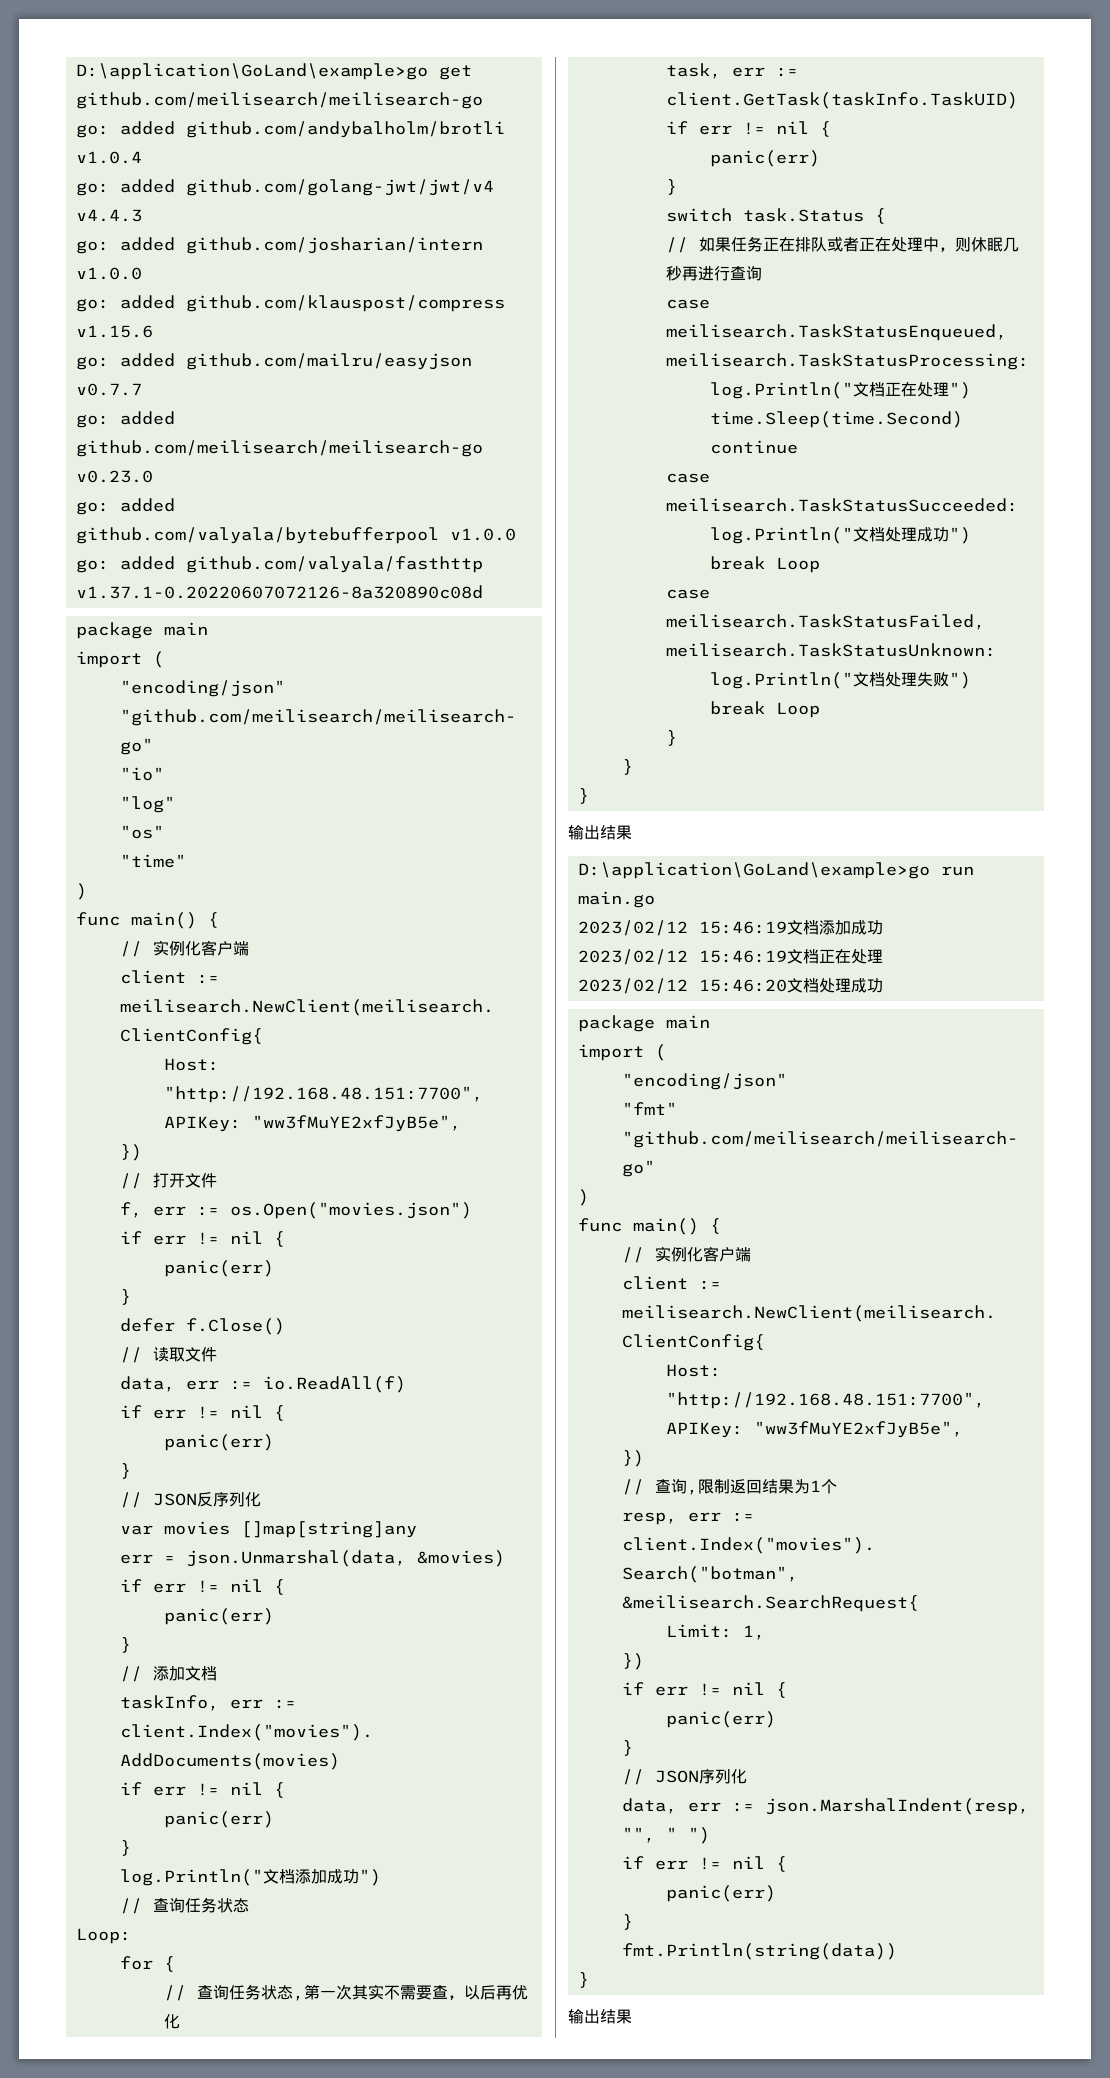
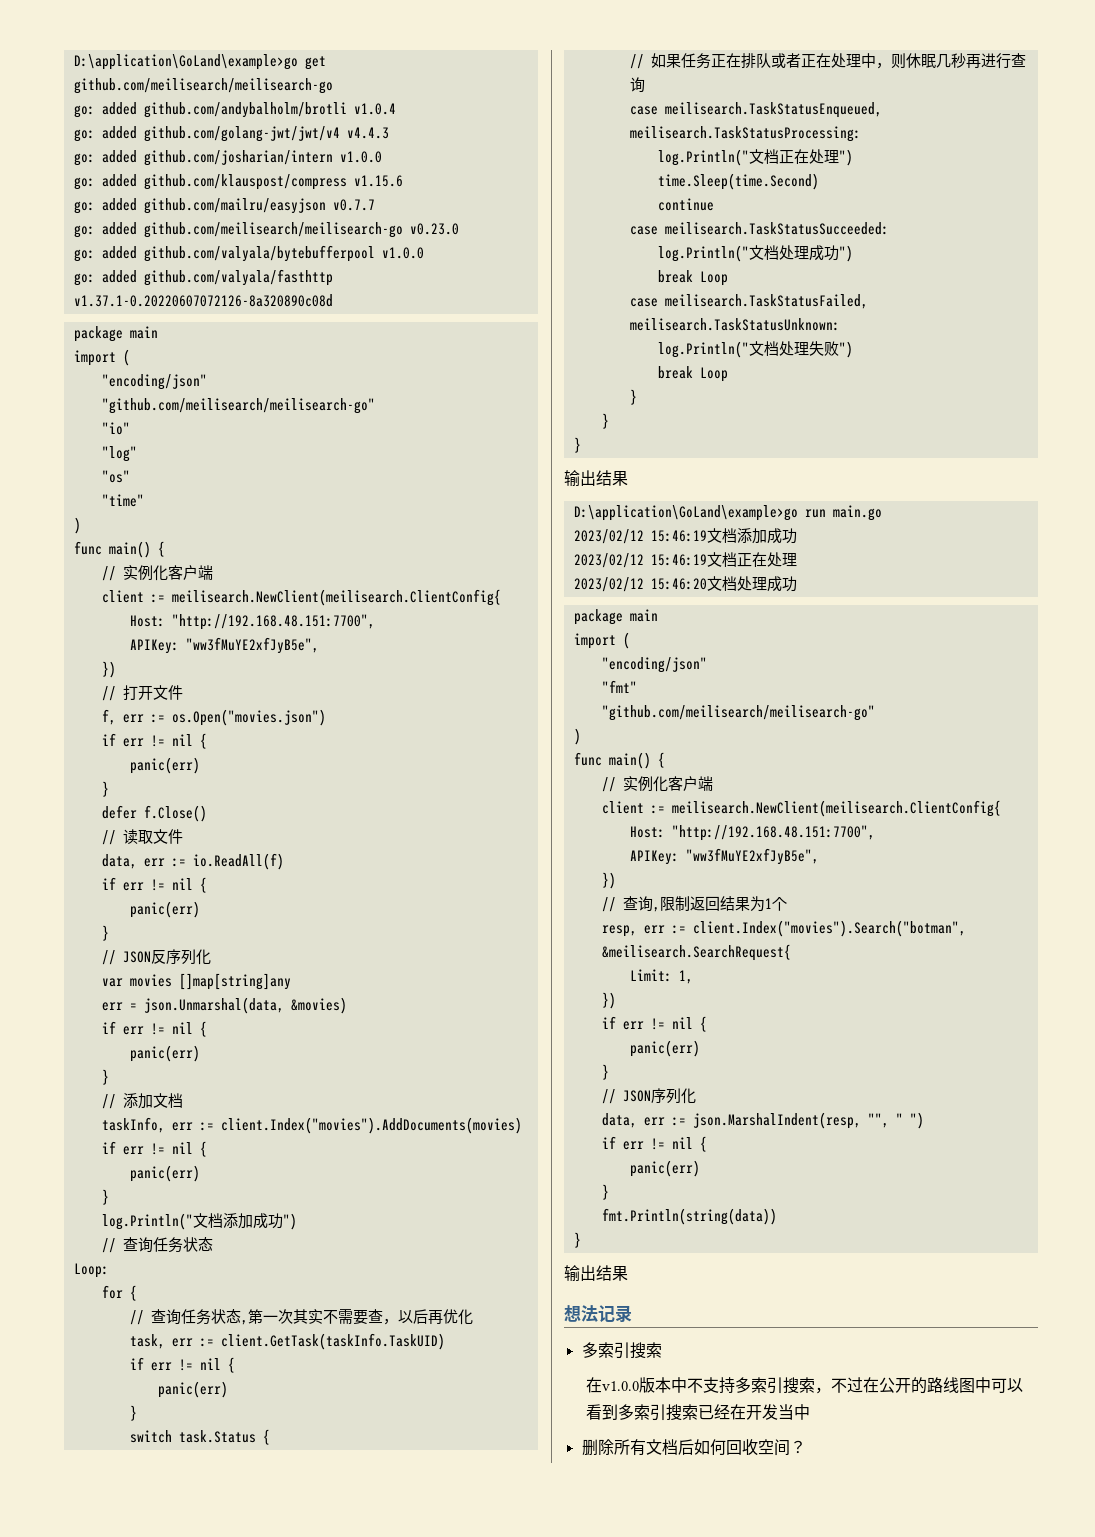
(632, 2016) none -> [564,1305,632,1323] [581,1342,662,1359] [586,1377,1024,1394] [586,1404,811,1421] [581,1439,806,1456] // 想法记录 // 多索引搜索 // 在v1.0.0版本中不支持多索引搜索，不过在公开的路线图中可以看到多索引搜索已经在开发当中 // 删除所有文档后如何回收空间？

